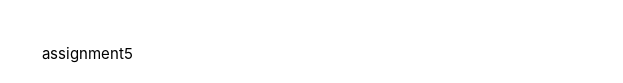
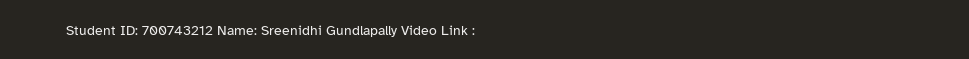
[42,46,133,63] assignment5 -> [66,25,475,37] Student ID: 700743212 Name: Sreenidhi Gundlapally Video Link :

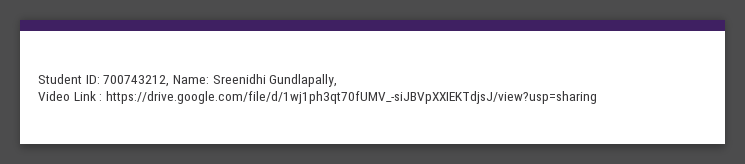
[142,26,213,35] 700743212 -> [103,75,170,87] 700743212,
[326,26,397,37] Gundlapally -> [269,74,338,87] Gundlapally, //
(475, 31) none -> [105,91,597,104] https://drive.google.com/file/d/1wj1ph3qt70fUMV_-siJBVpXXIEKTdjsJ/view?usp=sharing

